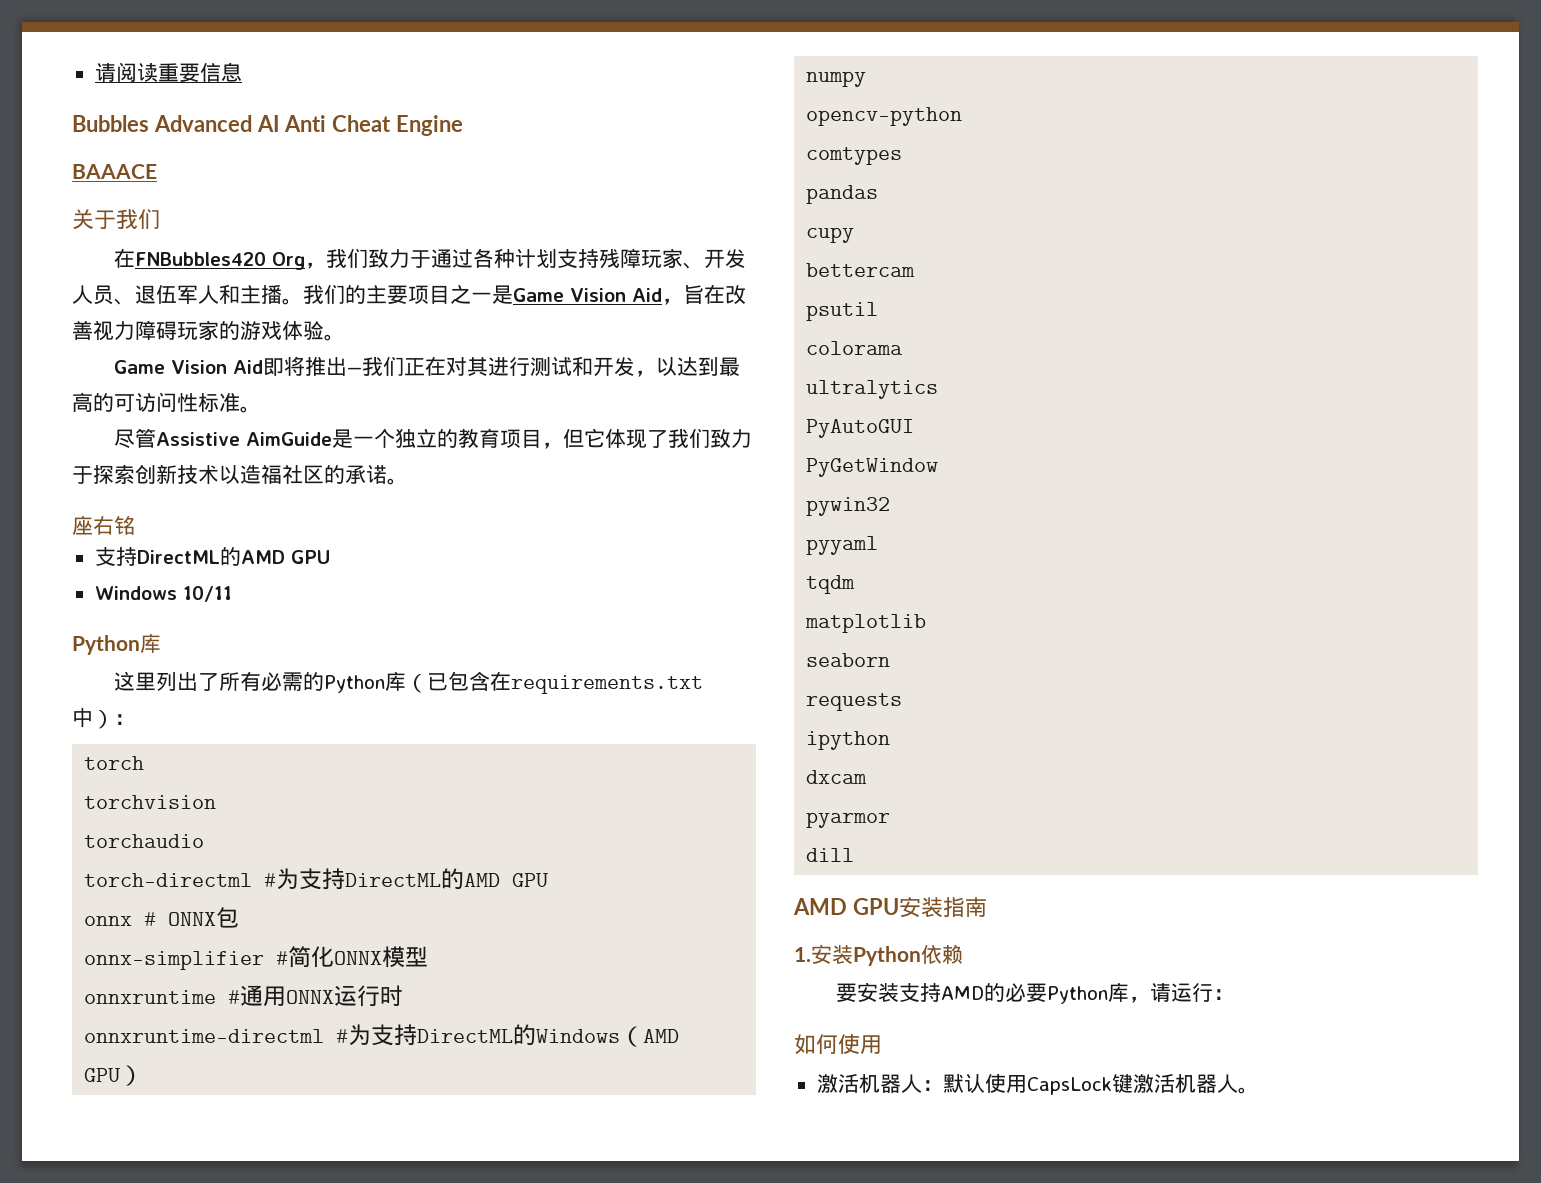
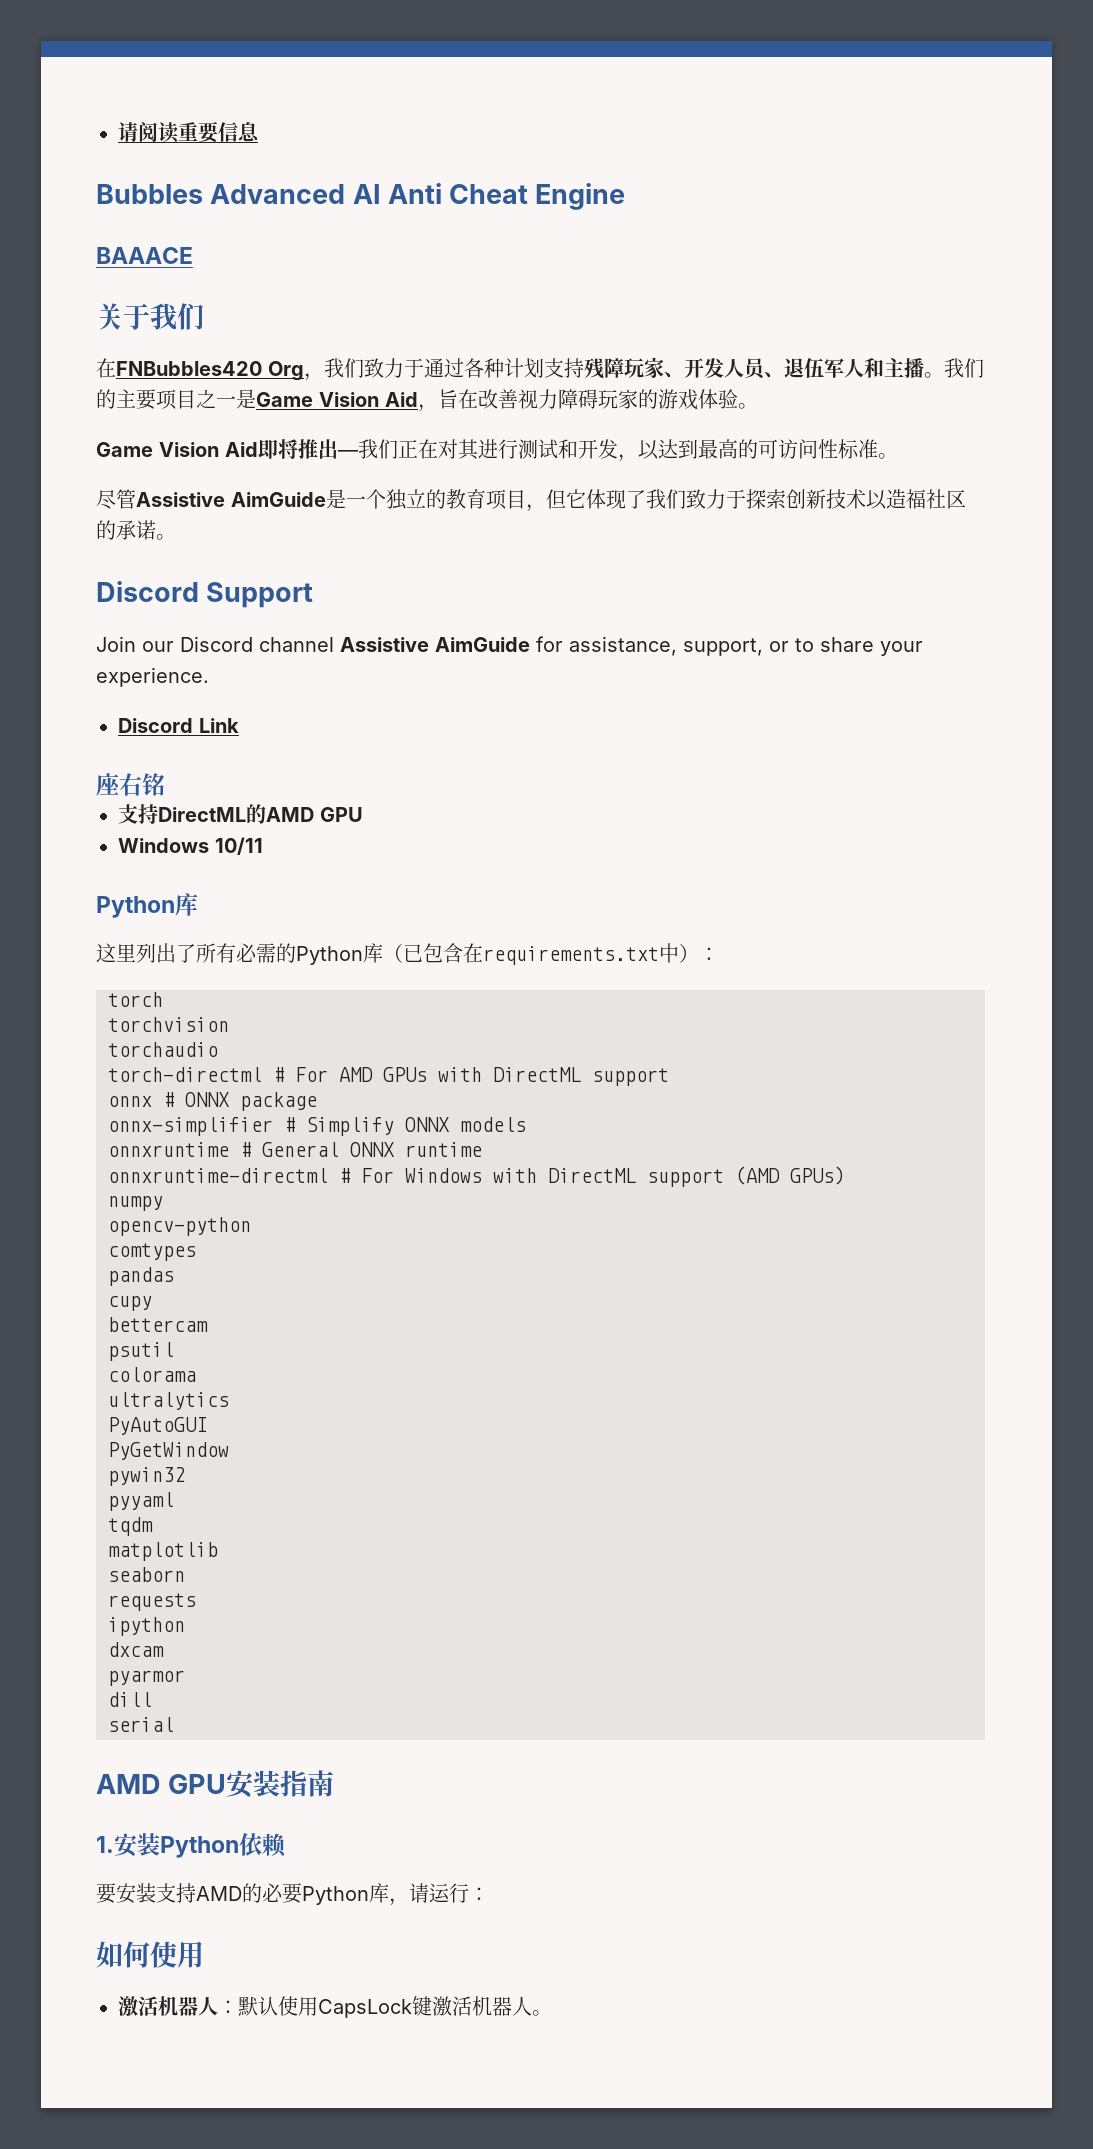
(408, 481) none -> [96,581,314,608] [96,636,923,656] [96,667,209,687] [118,718,239,733] // Discord Support // Join our Discord channel Assistive AimGuide for assistance, support, or to share your experience. // Discord Link
[276,868,549,890] 为支持DirectML的AMD GPU -> [295,1067,669,1086] For AMD GPUs with DirectML support
[216,907,240,928] 包 -> [240,1092,317,1111] package
[288,946,429,968] 简化ONNX模型 -> [306,1117,526,1136] Simplify ONNX models
[240,985,404,1007] 通用ONNX运行时 -> [262,1142,482,1157] General ONNX runtime
[348,1024,680,1047] [84,1065,144,1086] 为支持DirectML的Windows（AMD GPU） -> [361,1166,845,1187] For Windows with DirectML support (AMD GPUs)
(855, 855) none -> [108,1717,174,1732] // serial

